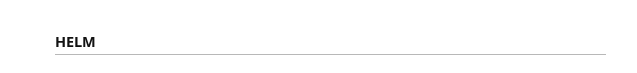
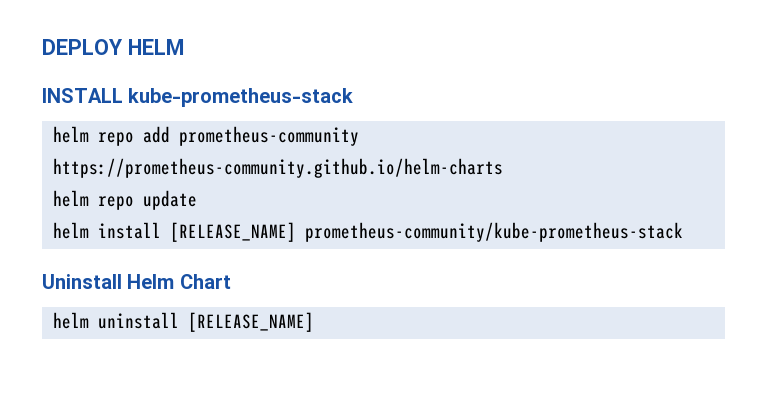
(55, 42) none -> [42,39,123,55] DEPLOY
(96, 42) none -> [42,88,354,107] [53,126,360,146] [53,158,504,178] [53,190,198,210] [53,222,684,242] [42,274,231,289] [53,312,315,332] // INSTALL kube-prometheus-stack // helm repo add prometheus-community https://prometheus-community.github.io/helm-charts // helm repo update // helm install [RELEASE_NAME] prometheus-community/kube-prometheus-stack // Uninstall Helm Chart // helm uninstall [RELEASE_NAME]

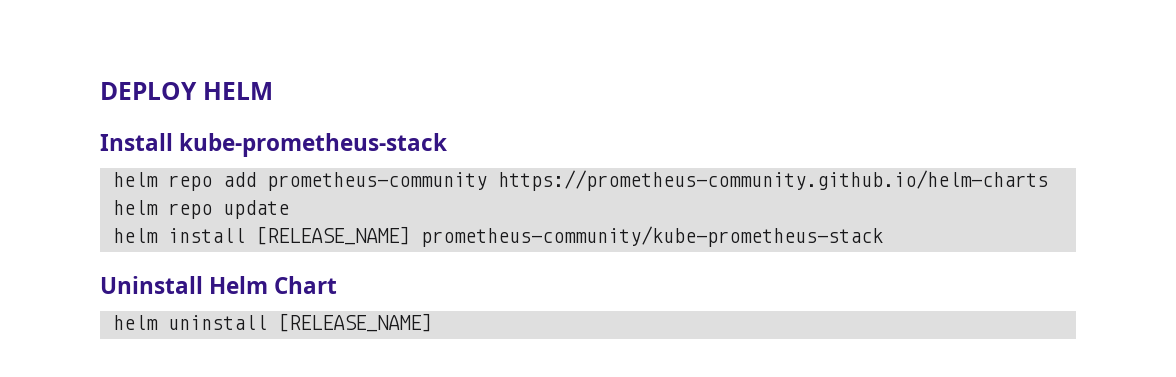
[42,88,123,103] INSTALL -> [100,133,173,151] Install

